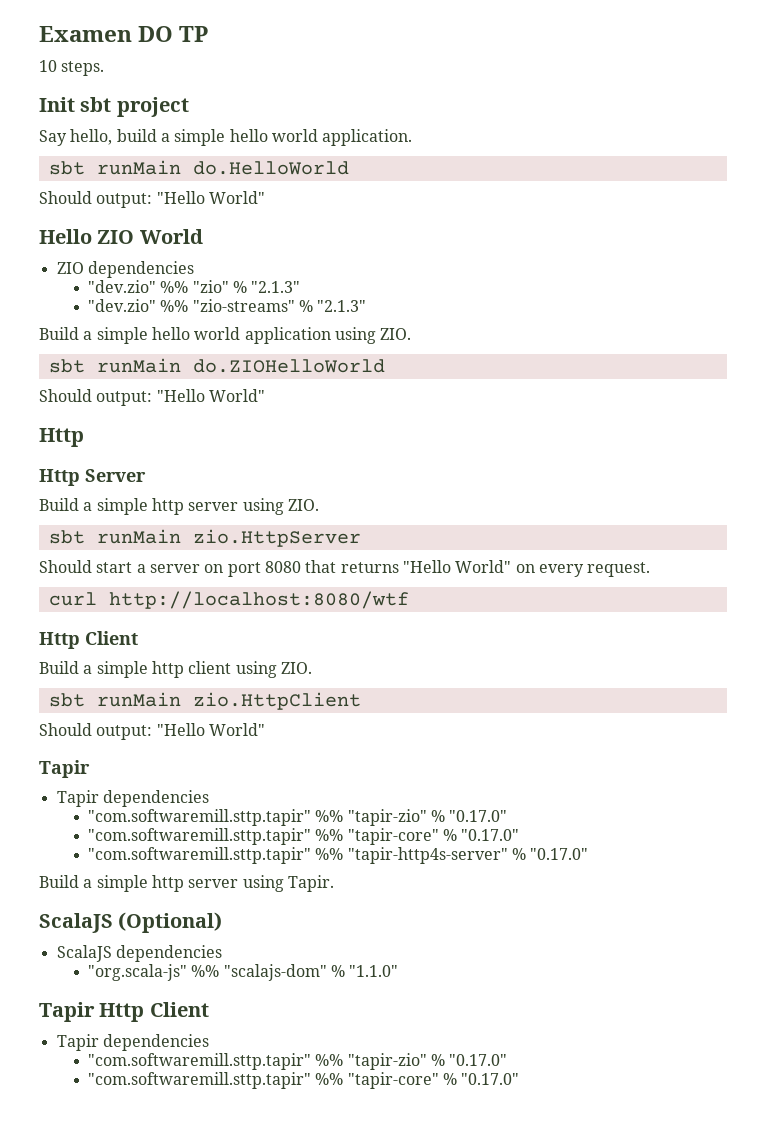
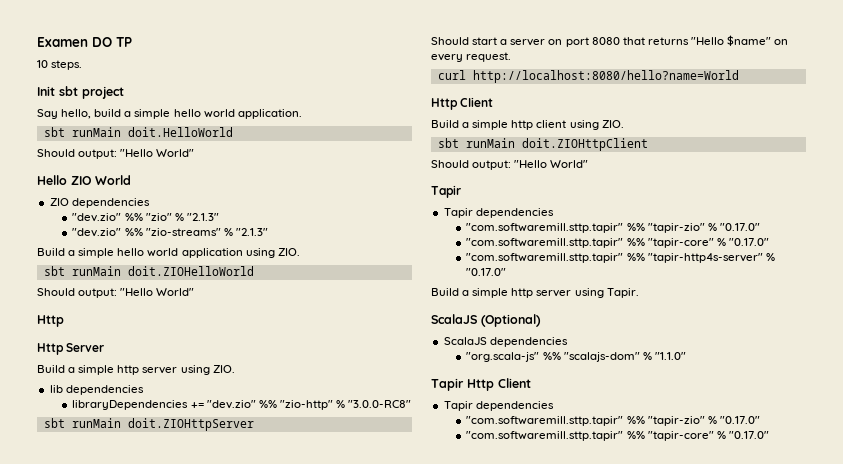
[192,161,349,175] do.HelloWorld -> [127,127,233,137] doit.HelloWorld
[192,359,385,373] do.ZIOHelloWorld -> [127,266,254,276] doit.ZIOHelloWorld
[48,529,361,547] // sbt runMain zio.HttpServer -> [49,385,144,395] [72,400,412,410] [43,418,254,431] // lib dependencies // libraryDependencies += "dev.zio" %% "zio-http" % "3.0.0-RC8" // sbt runMain doit.ZIOHttpServer
[455,560,512,573] World" -> [727,35,772,46] $name"
[108,591,409,609] http://localhost:8080/wtf -> [472,70,739,83] http://localhost:8080/hello?name=World
[192,692,361,710] zio.HttpClient -> [521,138,648,151] doit.ZIOHttpClient

